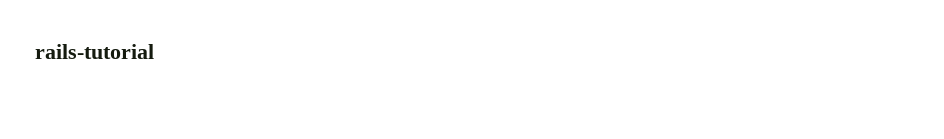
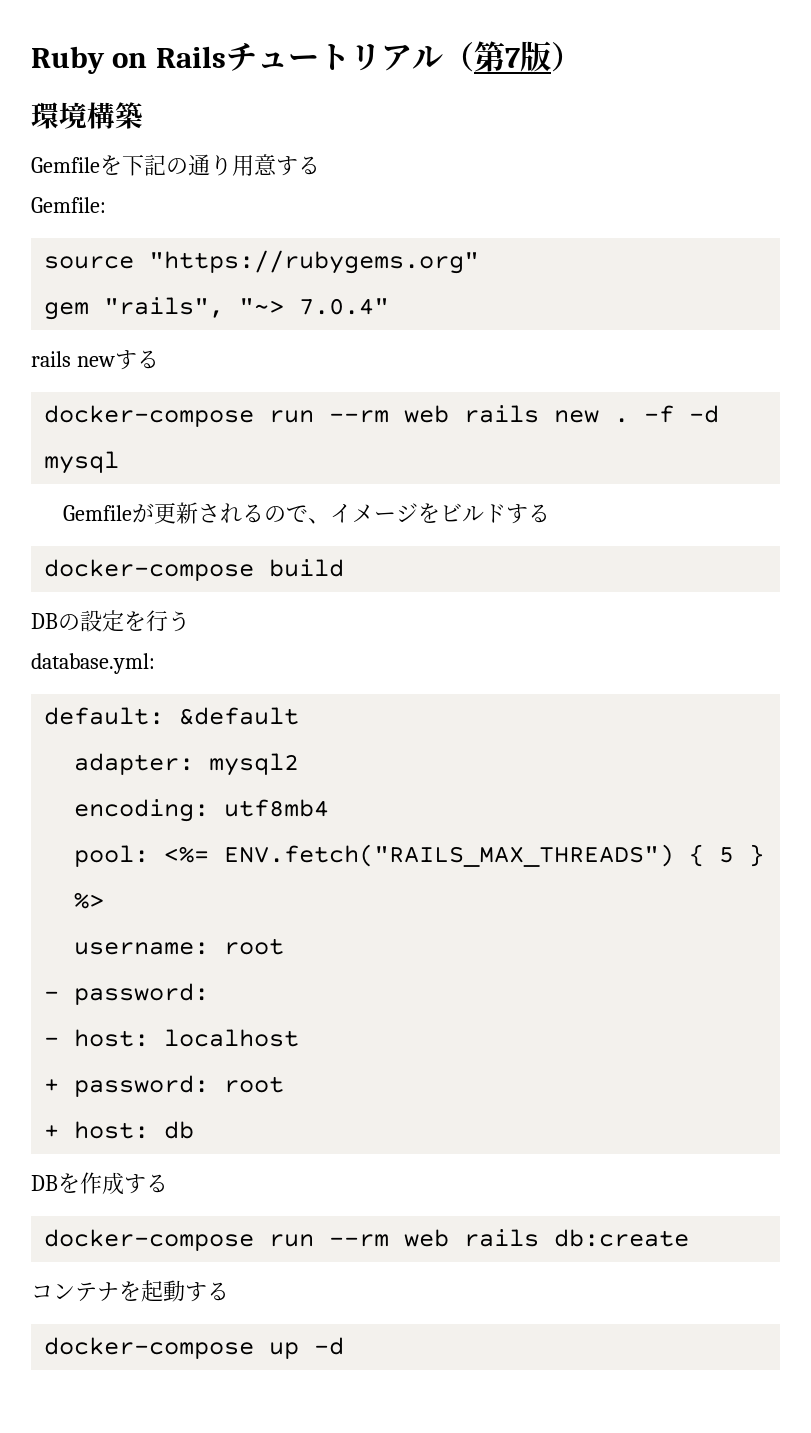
[35,44,154,59] rails-tutorial -> [31,41,582,74] [31,102,143,129] [31,154,320,176] [31,197,106,213] [44,250,480,274] [44,297,390,320] [31,350,159,370] [44,405,720,427] [44,451,120,474] [63,502,551,524] [44,559,345,581] [31,610,190,632] [31,653,155,674] [44,707,300,725] [74,753,300,776] [74,799,330,822] [74,844,765,867] [74,892,105,909] [74,938,285,955] [44,983,210,1005] [44,1029,300,1047] [44,1075,285,1097] [44,1121,195,1139] [31,1172,168,1195] [44,1229,690,1251] [31,1280,229,1302] [44,1337,345,1359] Ruby on Railsチュートリアル（第7版） // 環境構築 // Gemfileを下記の通り用意する // Gemfile: // source "https://rubygems.org" // gem "rails", "~> 7.0.4" // rails newする // docker-compose run --rm web rails new . -f -d mysql // Gemfileが更新されるので、イメージをビルドする // docker-compose build // DBの設定を行う // database.yml: // default: &default // adapter: mysql2 // encoding: utf8mb4 // pool: <%= ENV.fetch("RAILS_MAX_THREADS") { 5 } %> // username: root // - password: // - host: localhost // + password: root // + host: db // DBを作成する // docker-compose run --rm web rails db:create // コンテナを起動する // docker-compose up -d

